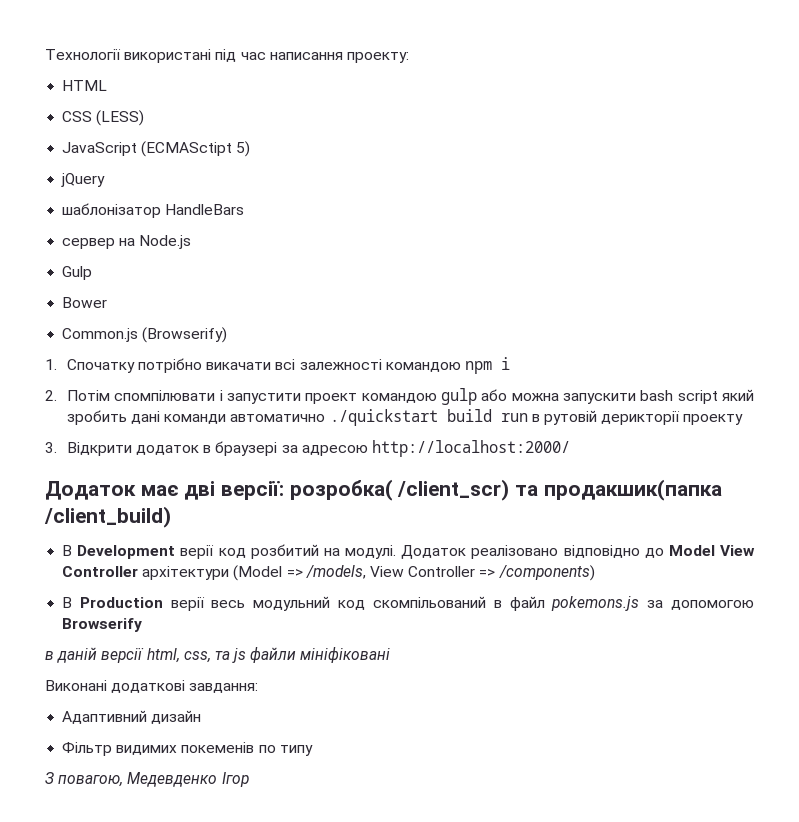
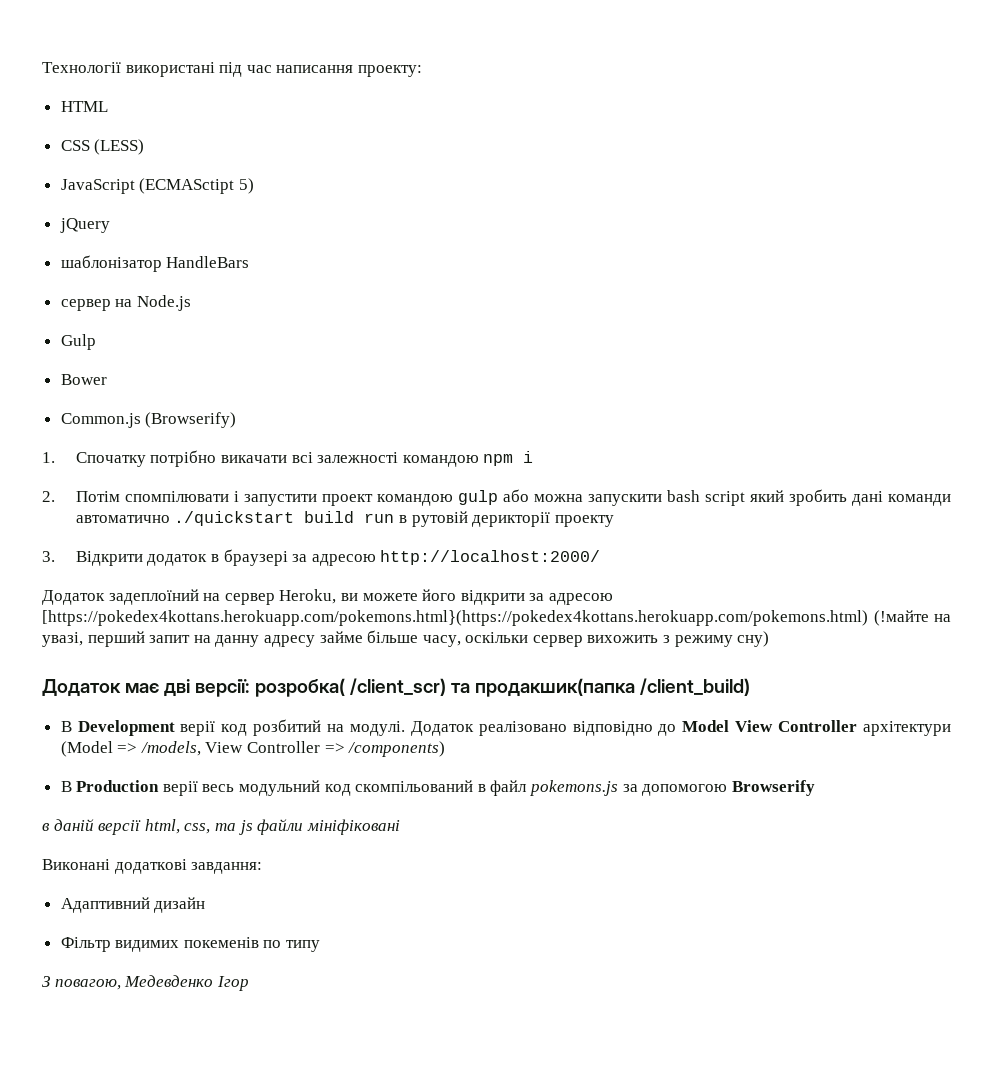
(570, 448) none -> [42,589,613,605] [42,610,951,626] [42,630,770,647] // Додаток задеплоїний на сервер Heroku, ви можете його відкрити за адресою [https://pokedex4kottans.herokuapp.com/pokemons.html}(https://pokedex4kottans.herokuapp.com/pokemons.html) (!майте на увазі, перший запит на данну адресу займе більше часу, оскільки сервер вихожить з режиму сну)

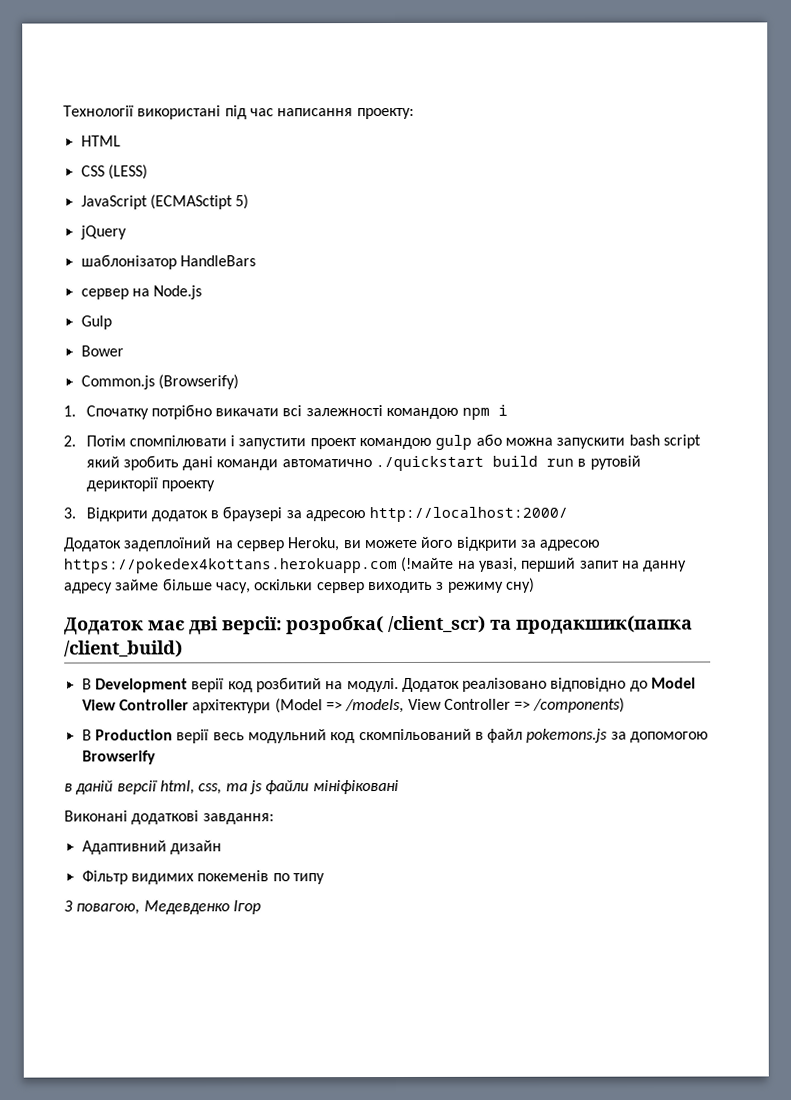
[42,610,868,626] [https://pokedex4kottans.herokuapp.com/pokemons.html}(https://pokedex4kottans.herokuapp.com/pokemons.html) -> [64,557,398,574] https://pokedex4kottans.herokuapp.com
[587,635,659,643] вихожить -> [367,581,433,594] виходить

